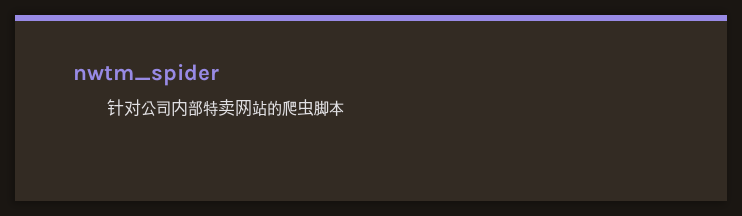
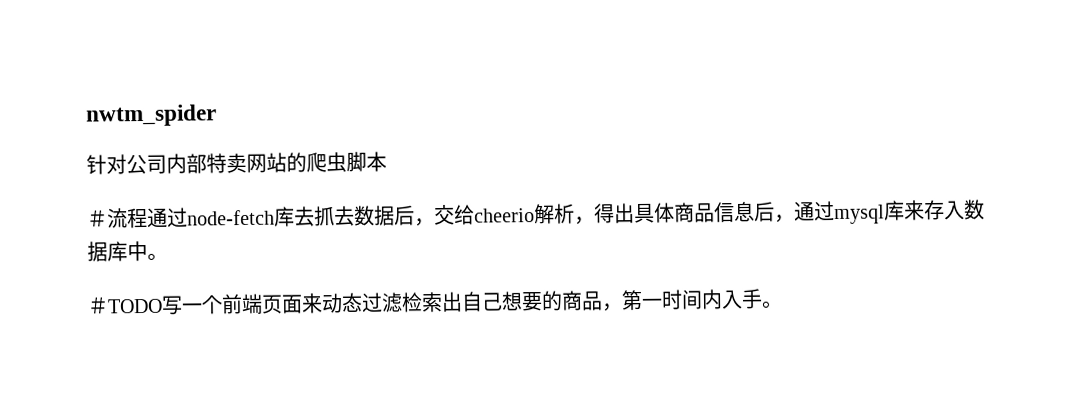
(344, 108) none -> [87,199,985,229] [87,240,168,262] [87,288,783,315] // ＃流程通过node-fetch库去抓去数据后，交给cheerio解析，得出具体商品信息后，通过mysql库来存入数据库中。 // ＃TODO写一个前端页面来动态过滤检索出自己想要的商品，第一时间内入手。

